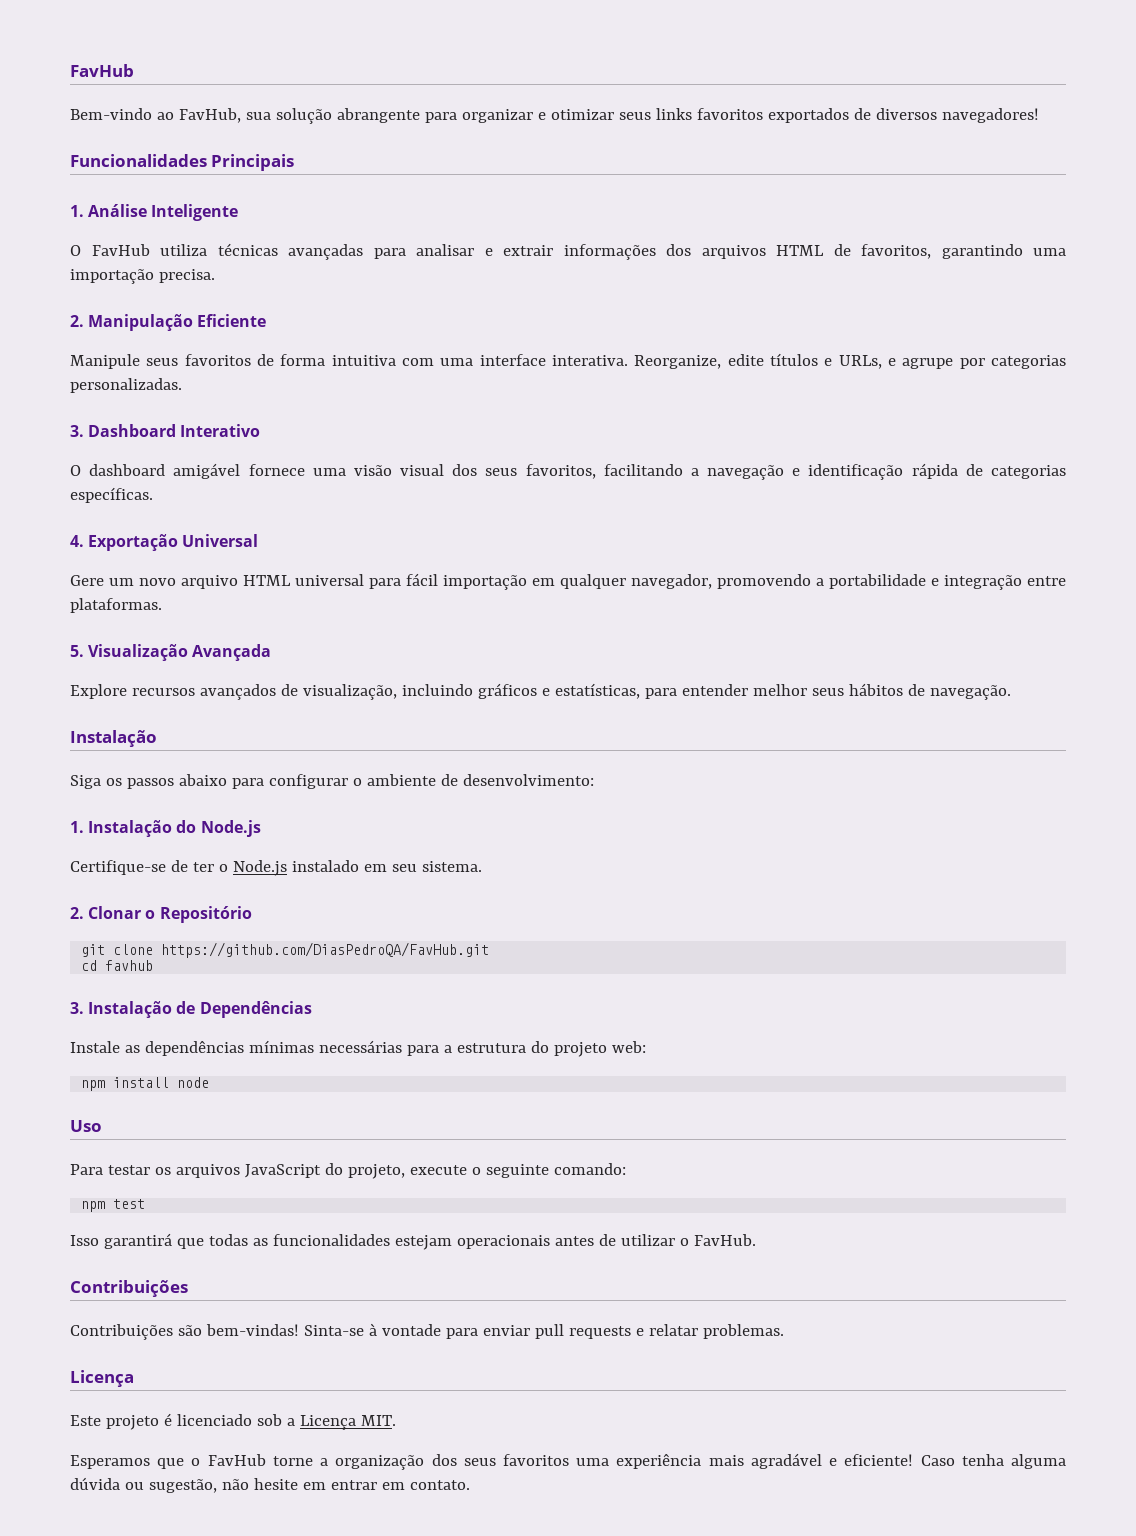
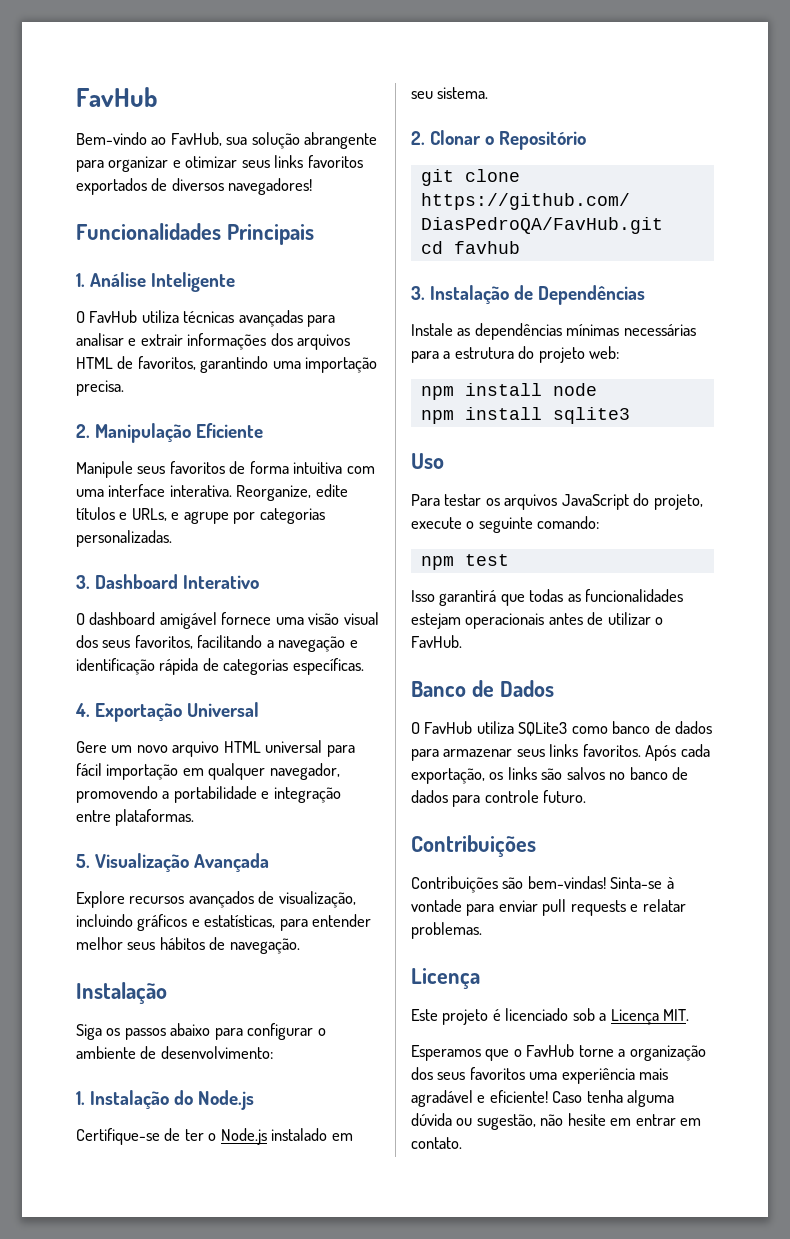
(210, 1082) none -> [420,407,630,424] // npm install sqlite3
(756, 1240) none -> [411,680,554,697] [411,721,713,736] [411,744,710,761] [411,767,689,784] [411,790,587,807] // Banco de Dados // O FavHub utiliza SQLite3 como banco de dados para armazenar seus links favoritos. Após cada exportação, os links são salvos no banco de dados para controle futuro.

